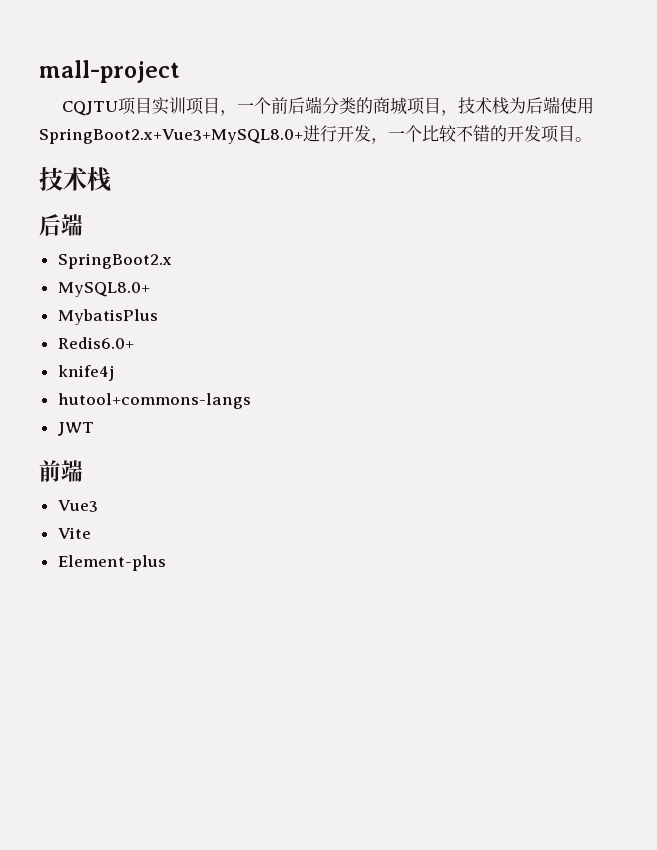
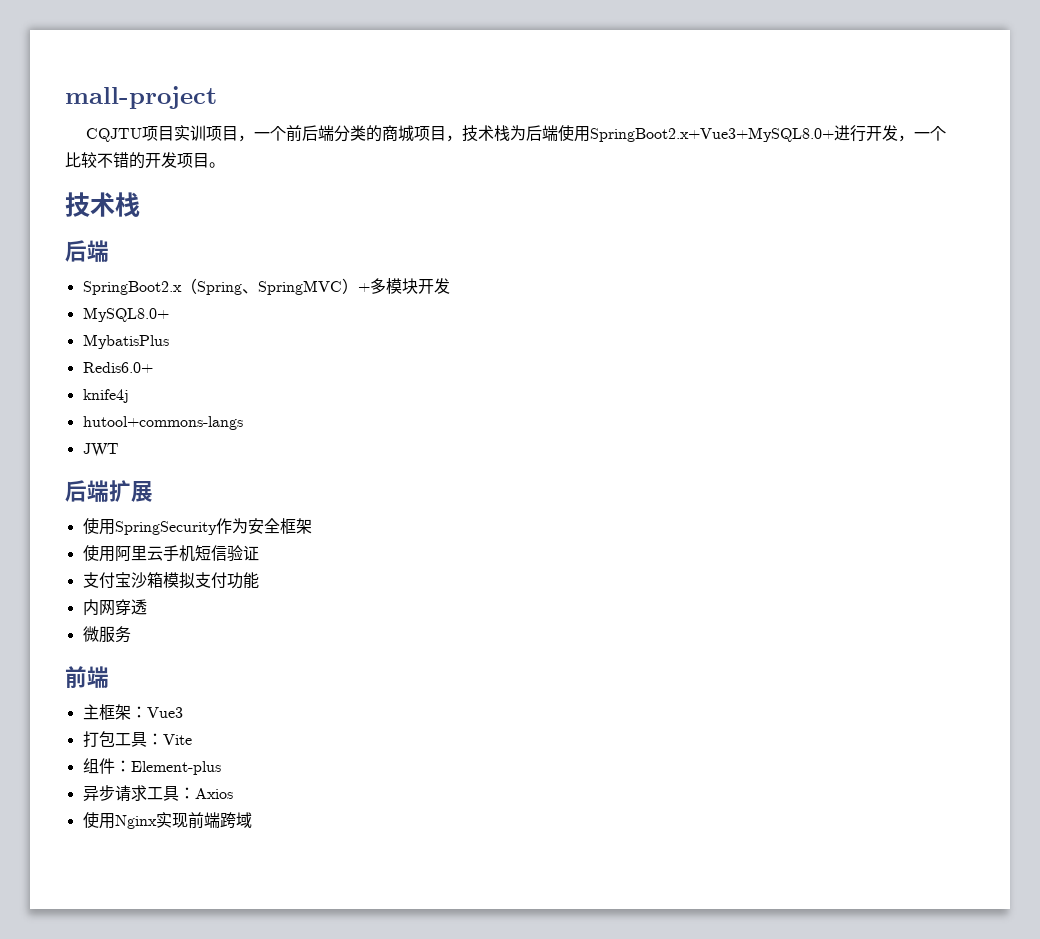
(172, 261) none -> [180,278,450,295] （Spring、SpringMVC）+多模块开发
(94, 429) none -> [65,480,153,502] [82,518,312,535] [82,545,259,562] [82,572,259,589] [82,599,147,616] [82,626,131,643] // 后端扩展 // 使用SpringSecurity作为安全框架 // 使用阿里云手机短信验证 // 支付宝沙箱模拟支付功能 // 内网穿透 // 微服务
(83, 471) none -> [82,704,147,720] 主框架：
(98, 506) none -> [82,731,163,747] 打包工具：
(91, 533) none -> [82,758,131,774] 组件：
(166, 563) none -> [82,785,233,802] [82,812,252,829] // 异步请求工具：Axios // 使用Nginx实现前端跨域

